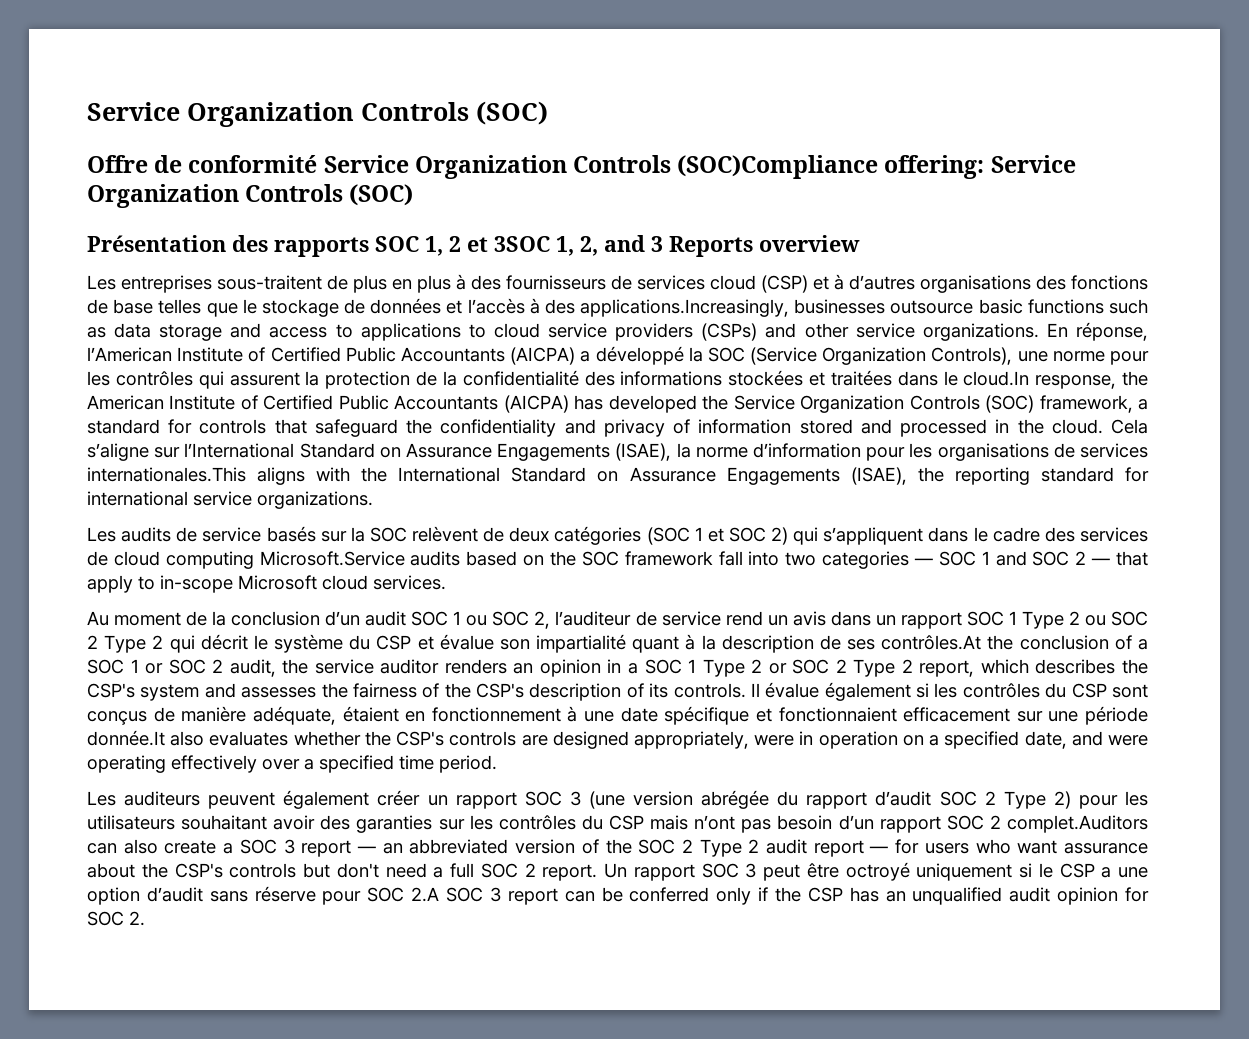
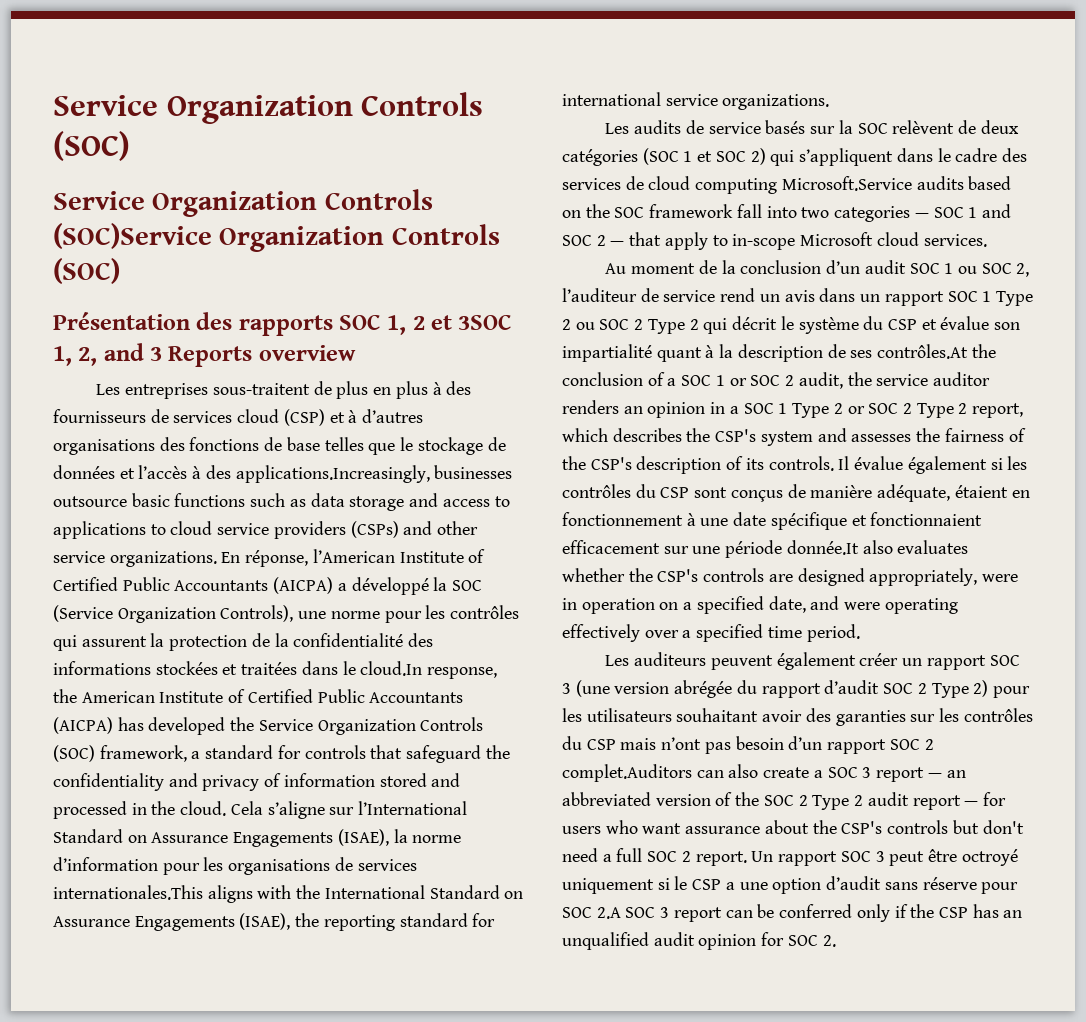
[87,101,548,127] [87,155,1076,179] Service Organization Controls (SOC) // Offre de conformité Service Organization Controls (SOC)Compliance offering: Service -> [53,92,484,124] [53,131,130,161] [53,189,433,217] [53,223,212,249] Service Organization Controls (SOC) // Service Organization Controls (SOC)Service

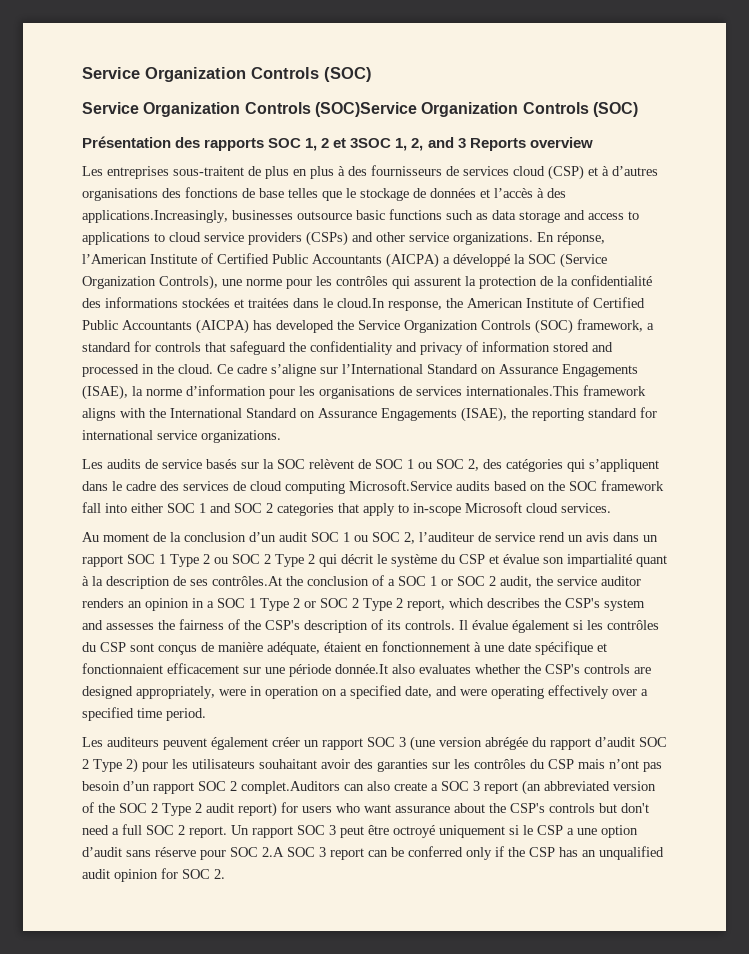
[230,801,263,815] Cela -> [217,364,267,374] Ce cadre
(203, 892) none -> [583,385,646,396] framework
[980,120,1019,134] [562,148,766,166] deux catégories (SOC 1 et SOC 2) -> [375,459,563,472] SOC 1 ou SOC 2, des catégories
[801,206,929,222] two categories — -> [131,503,163,513] either
[610,241,625,246] — -> [277,503,334,516] categories
[927,770,966,778] — an -> [522,780,541,795] (an
[912,795,979,810] report — -> [238,802,277,817] report)

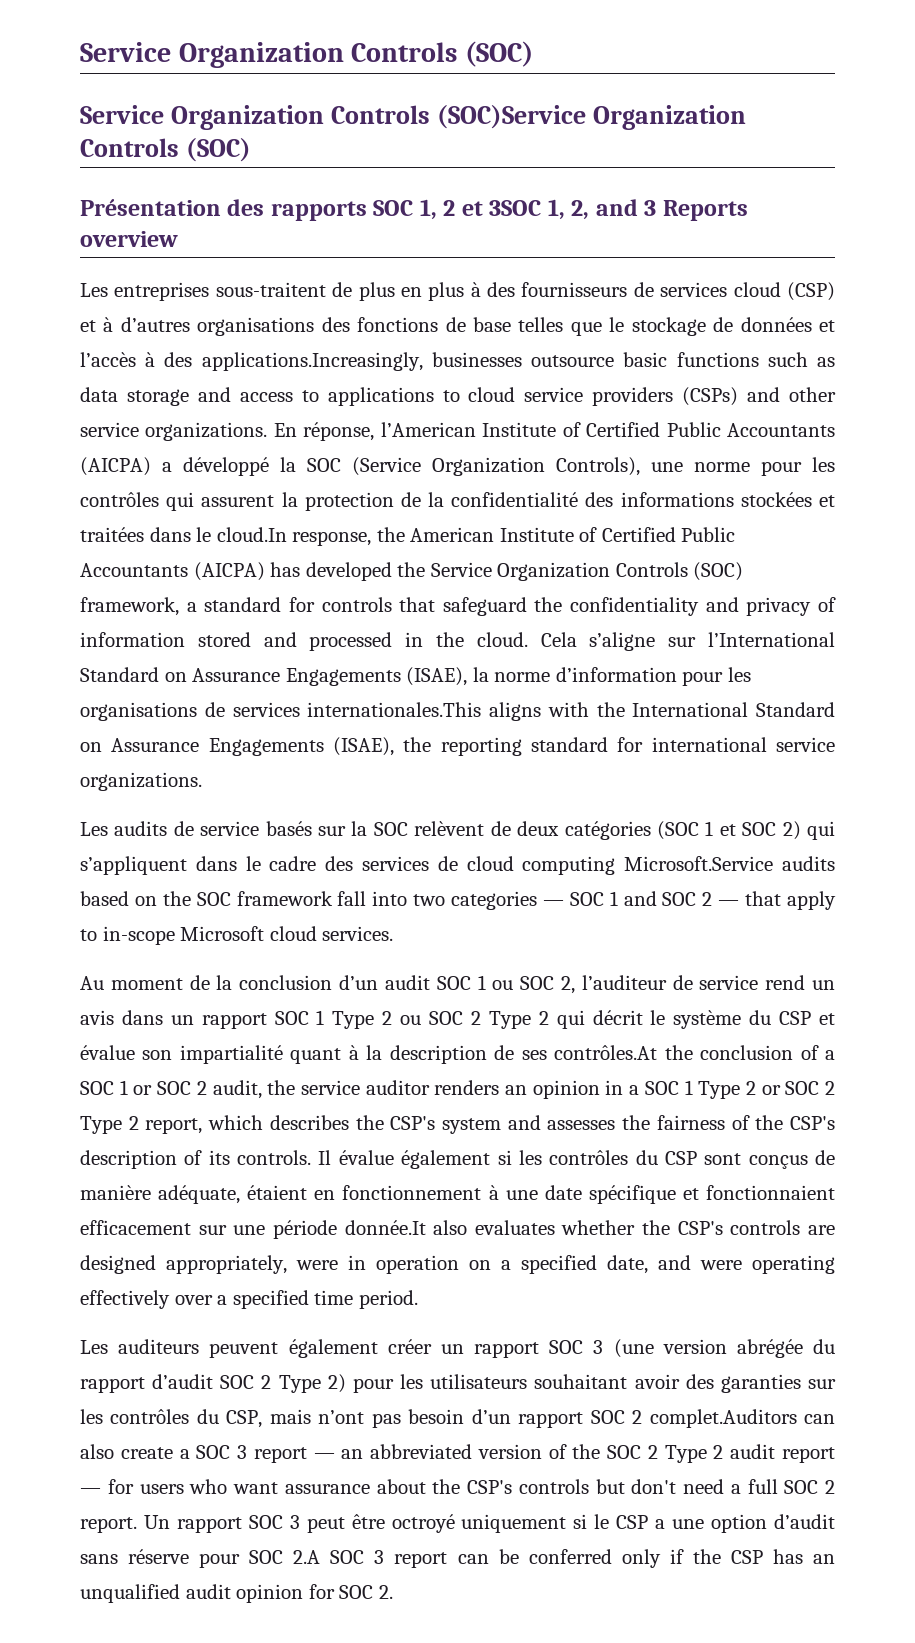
[217,364,267,374] Ce cadre -> [540,632,577,647] Cela
[583,385,646,396] framework -> (482, 709) none
[375,459,563,472] SOC 1 ou SOC 2, des catégories -> [517,821,801,840] deux catégories (SOC 1 et SOC 2)
[131,503,163,513] either -> [413,891,564,910] two categories —
[277,503,334,516] categories -> [718,900,740,906] —
[548,759,574,769] CSP -> [226,1410,263,1428] CSP,
[522,780,541,795] (an -> [313,1449,364,1459] — an
[238,802,277,817] report) -> [782,1447,835,1463] [80,1488,101,1494] report —

